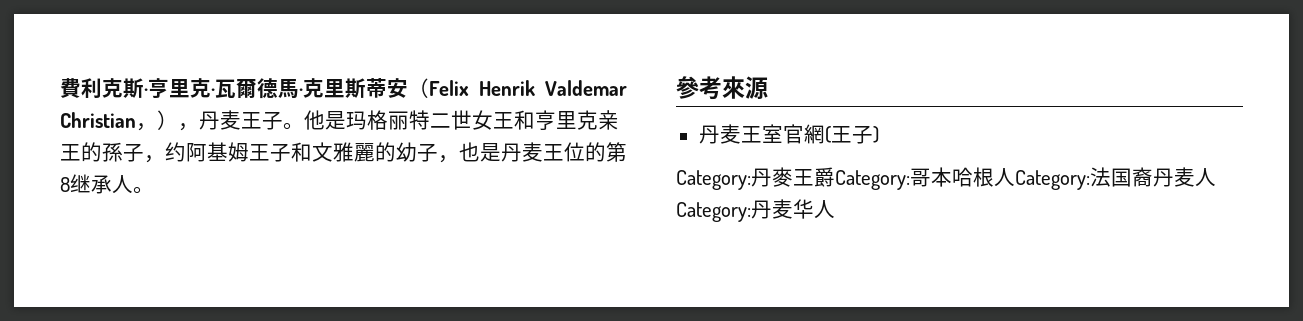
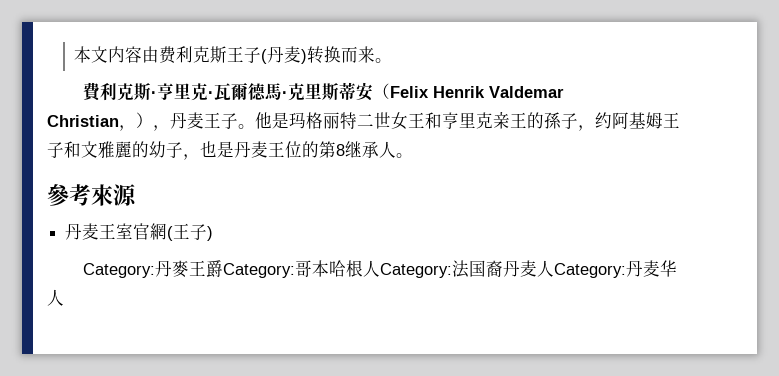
(60, 88) none -> [74,46,393,64] 本文内容由费利克斯王子(丹麦)转换而来。 //

